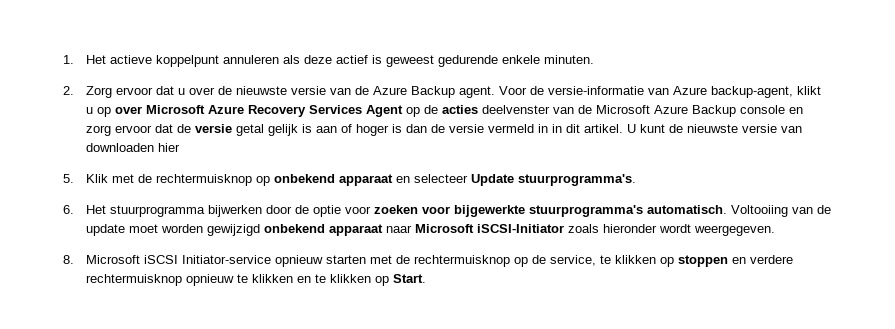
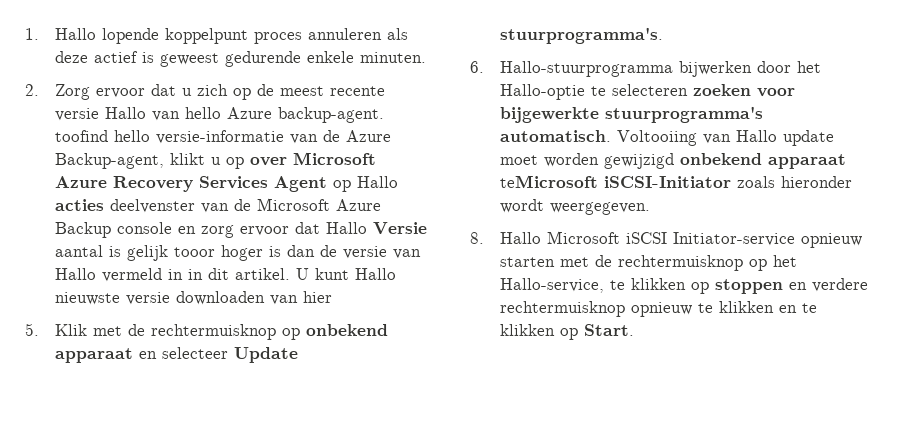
[86,55,220,67] Het actieve koppelpunt -> [54,28,302,44] Hallo lopende koppelpunt proces
[189,86,794,98] over de nieuwste versie van de Azure Backup agent. Voor de versie-informatie van Azure backup-agent, -> [196,84,385,100] [54,107,384,123] [54,130,391,144] [54,153,164,169] zich op de meest recente versie Hallo van hello Azure backup-agent. toofind hello versie-informatie van de Azure Backup-agent,
[424,105,439,114] de -> [356,176,398,188] Hallo
[177,124,353,136] de versie getal gelijk is aan of -> [325,222,427,234] [54,245,215,261] Hallo Versie aantal is gelijk tooor
(485, 128) none -> [392,249,421,259] [54,268,96,280] van Hallo
[669,124,803,133] [86,143,155,152] de nieuwste versie van downloaden -> [354,268,396,280] [54,291,298,305] Hallo nieuwste versie downloaden van
[86,205,372,217] Het stuurprogramma bijwerken door de optie voor -> [499,61,821,77] [499,84,688,100] Hallo-stuurprogramma bijwerken door het Hallo-optie te selecteren
[817,205,832,214] de -> [735,130,777,142] Hallo
[386,224,475,233] naar Microsoft -> [499,175,598,188] teMicrosoft
(74, 259) none -> [499,232,541,244] Hallo
[532,255,597,266] de service, -> [772,255,797,267] [499,278,604,293] het Hallo-service,

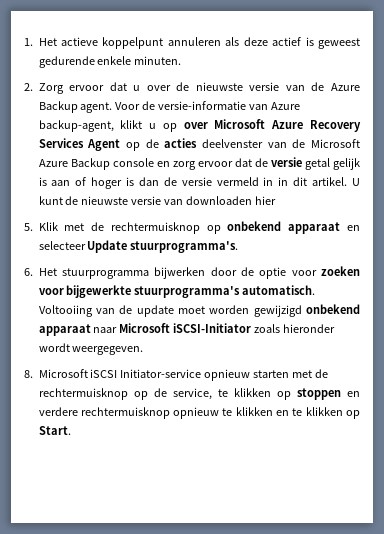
[54,28,302,44] Hallo lopende koppelpunt proces -> [38,37,164,49] Het actieve koppelpunt
[196,84,385,100] [54,107,384,123] [54,130,391,144] [54,153,164,169] zich op de meest recente versie Hallo van hello Azure backup-agent. toofind hello versie-informatie van de Azure Backup-agent, -> [146,82,361,91] [38,101,301,113] [38,120,114,132] over de nieuwste versie van de Azure Backup agent. Voor de versie-informatie van Azure backup-agent,
[356,176,398,188] Hallo -> [145,139,159,148] de
[325,222,427,234] [54,245,215,261] Hallo Versie aantal is gelijk tooor -> [254,157,361,170] [38,177,87,186] de versie getal gelijk is aan of
[392,249,421,259] [54,268,96,280] van Hallo -> (212, 181) none
[354,268,396,280] [54,291,298,305] Hallo nieuwste versie downloaden van -> [65,196,253,205] de nieuwste versie van downloaden
[499,61,821,77] [499,84,688,100] Hallo-stuurprogramma bijwerken door het Hallo-optie te selecteren -> [38,267,317,279] Het stuurprogramma bijwerken door de optie voor
[735,130,777,142] Hallo -> [119,305,133,314] de
[499,175,598,188] teMicrosoft -> [93,323,171,333] naar Microsoft
[499,232,541,244] Hallo -> (33, 374) none
[772,255,797,267] [499,278,604,293] het Hallo-service, -> [153,388,212,400] de service,

